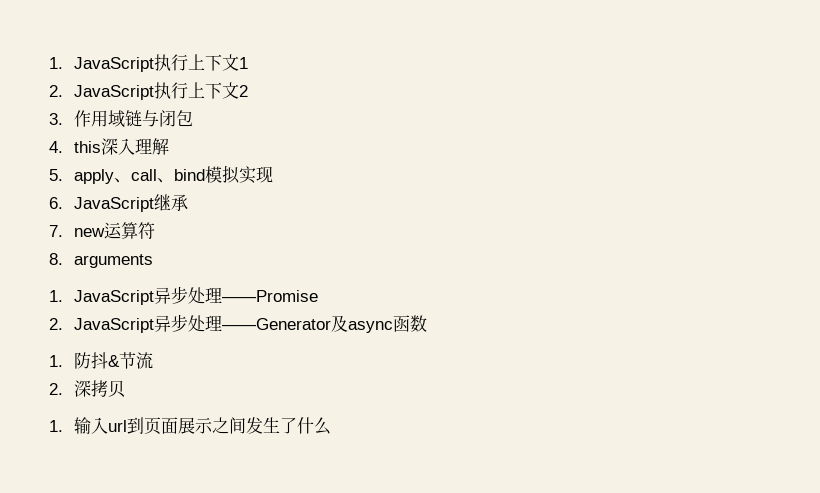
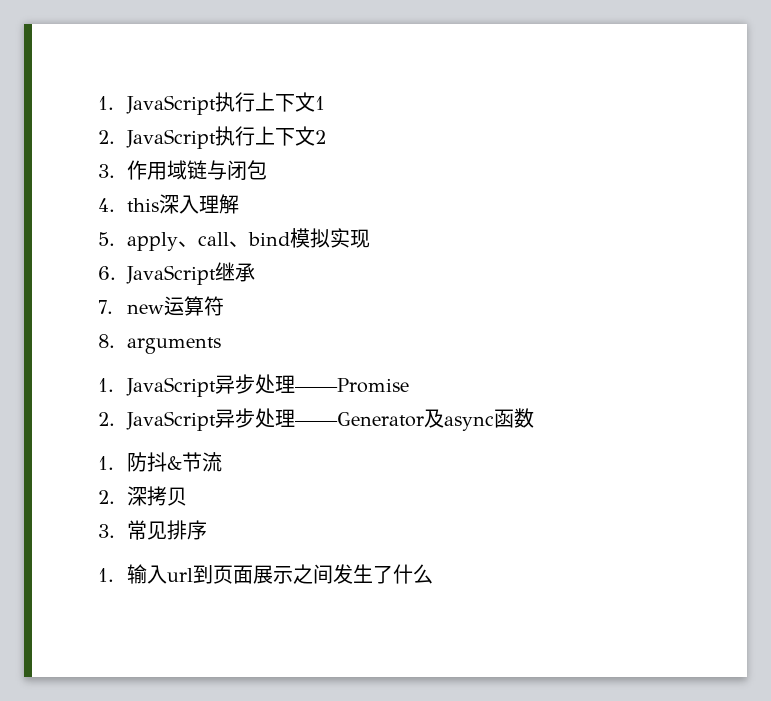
(125, 389) none -> [98,520,207,540] // 3.常见排序

